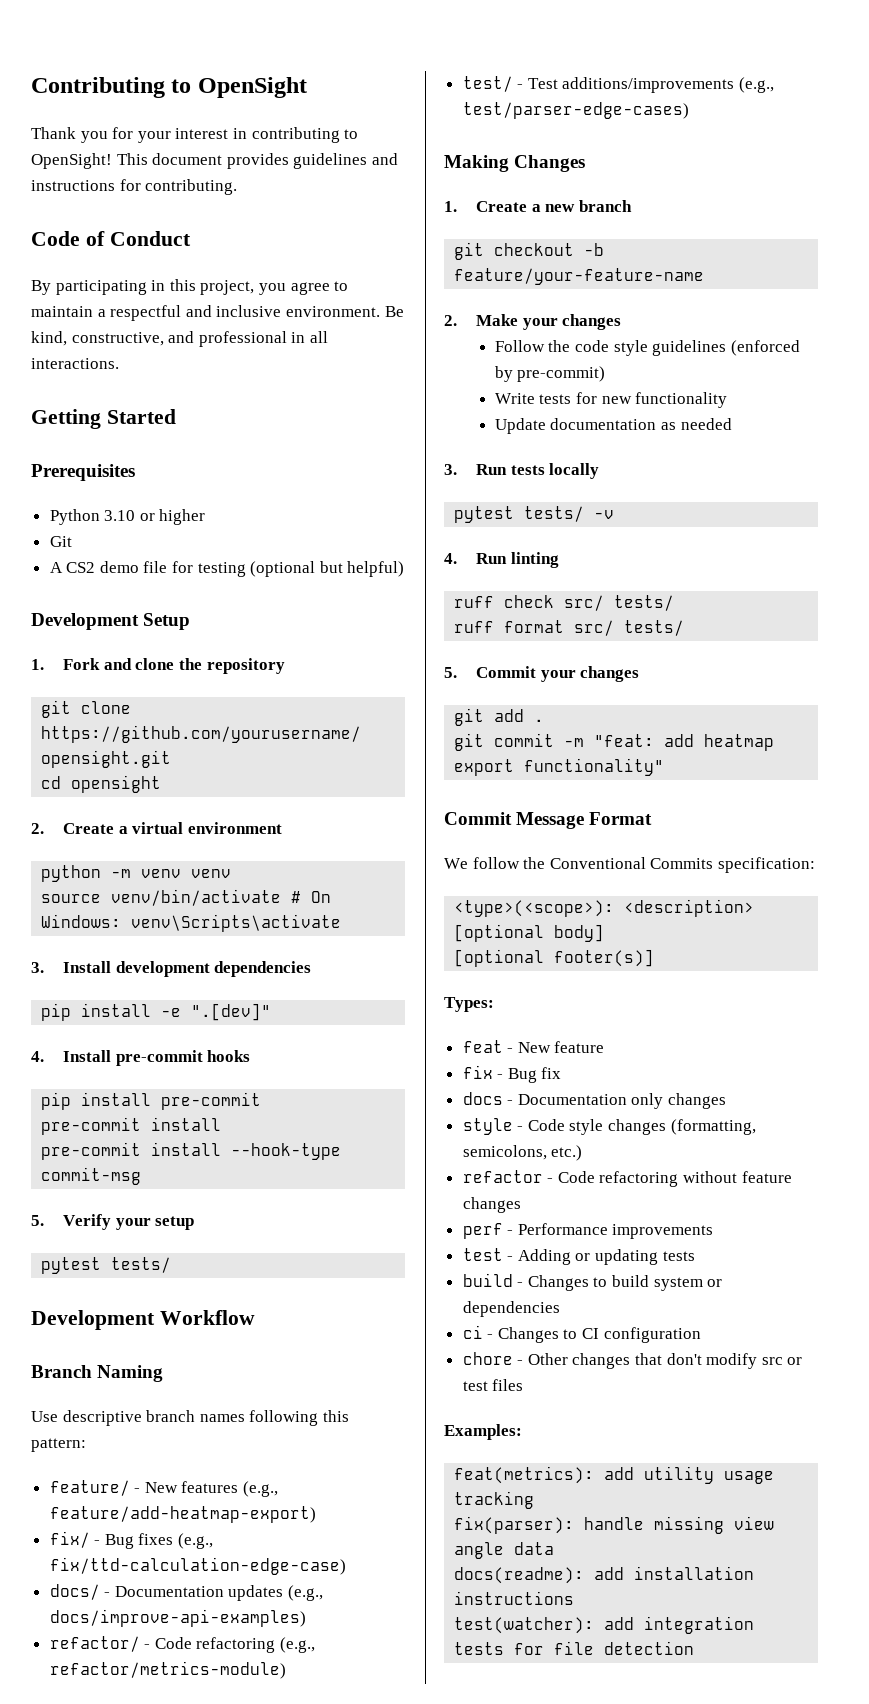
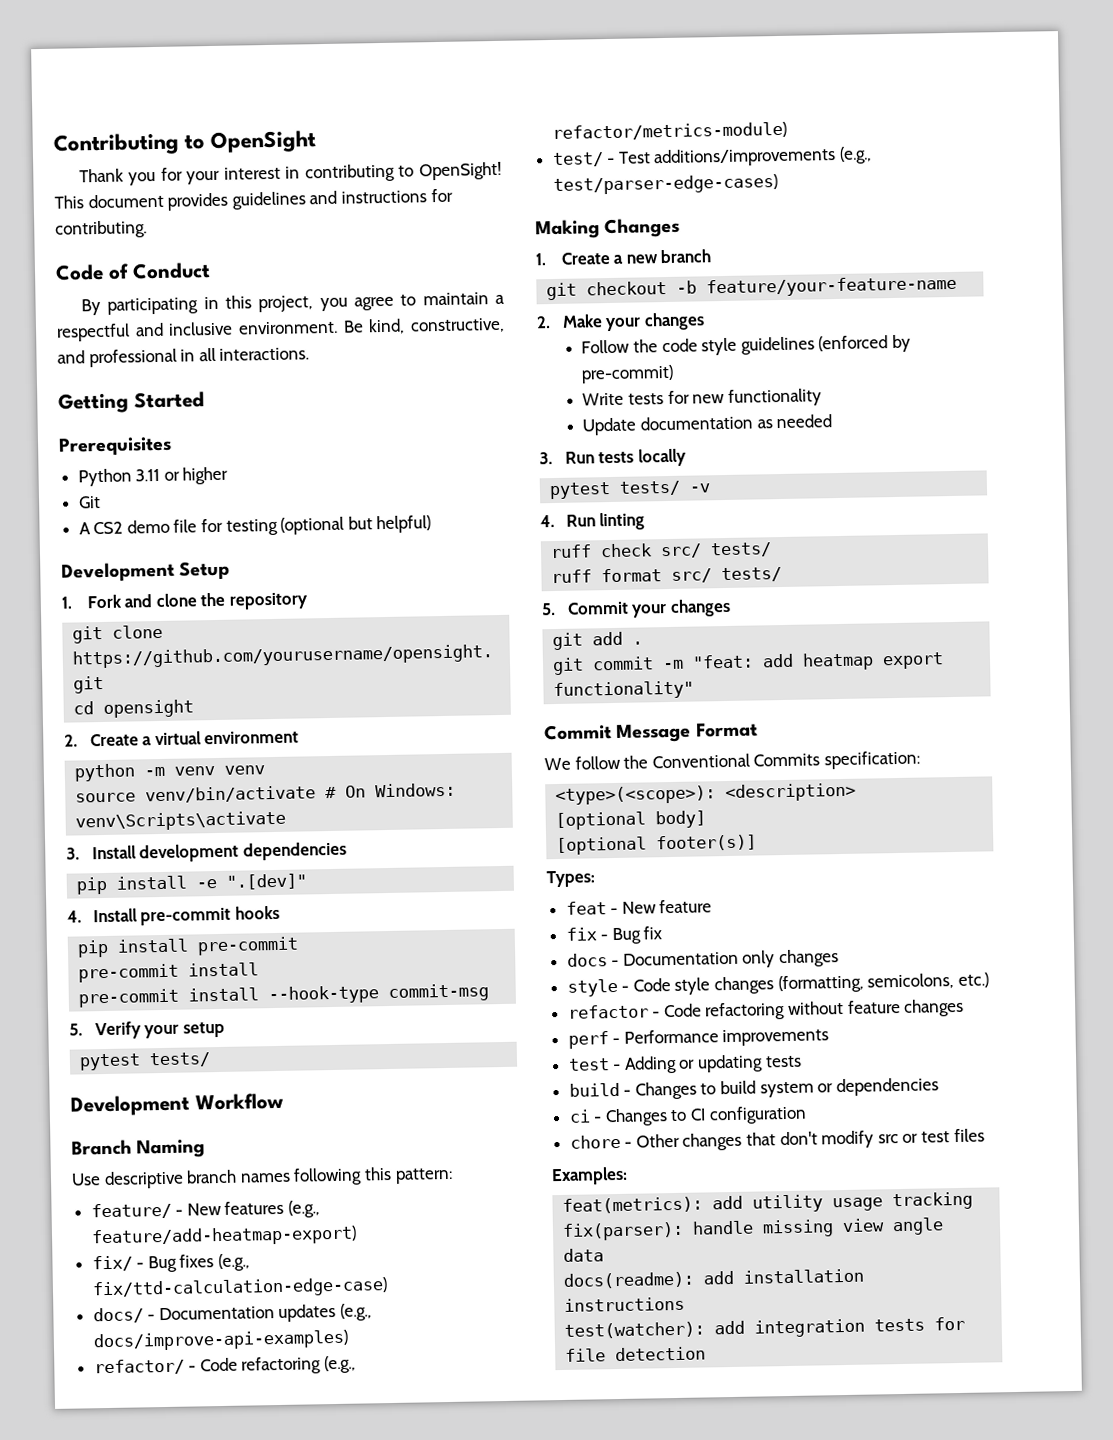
[104,510,136,521] 3.10 -> [135,468,161,482] 3.11

